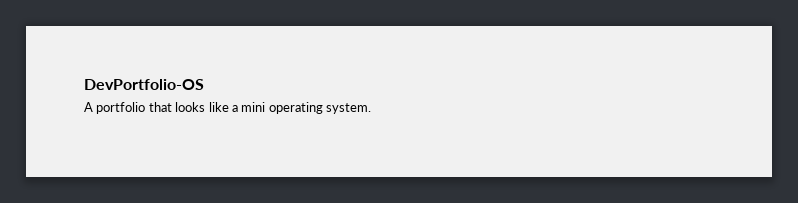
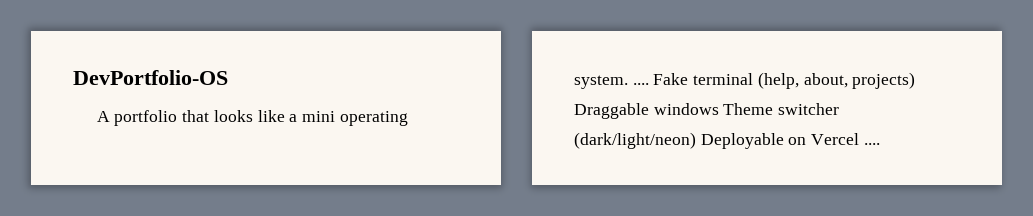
(371, 108) none -> [632,72,916,89] [574,103,840,119] [574,132,880,149] .... Fake terminal (help, about, projects) Draggable windows Theme switcher (dark/light/neon) Deployable on Vercel ....

